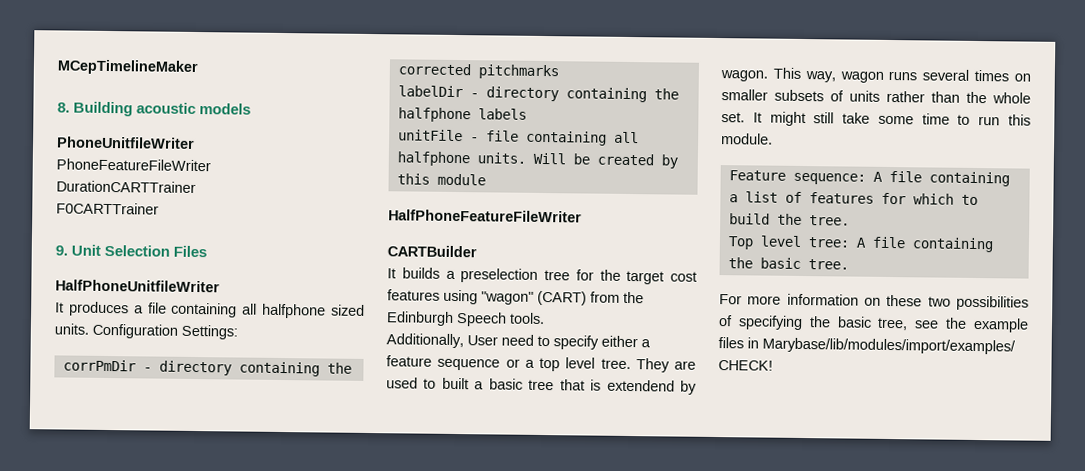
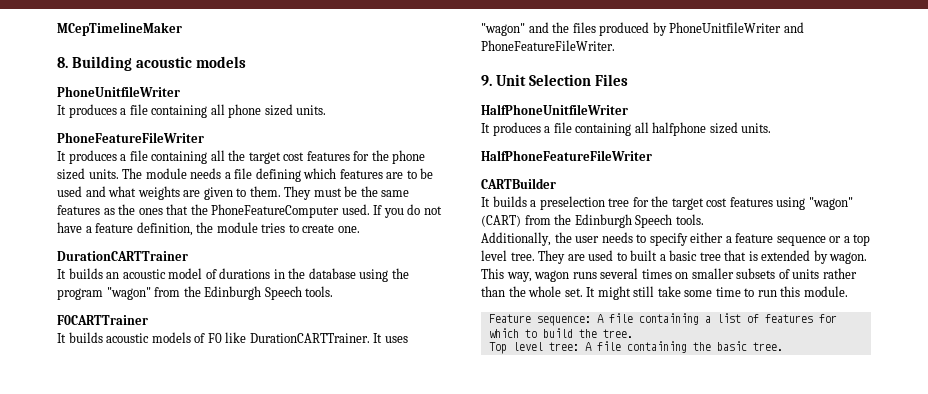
[56,158,211,172] [56,180,196,193] [56,202,159,215] PhoneFeatureFileWriter // DurationCARTTrainer // F0CARTTrainer -> [57,104,327,118] [57,132,204,143] [57,150,426,164] [57,168,434,182] [57,186,410,200] [57,204,442,218] [57,222,360,236] [57,251,188,261] [57,268,409,282] [57,286,334,300] [57,315,148,325] [57,332,408,343] [481,22,804,36] [481,40,615,51] It produces a file containing all phone sized units. // PhoneFeatureFileWriter // It produces a file containing all the target cost features for the phone sized units. The module needs a file defining which features are to be used and what weights are given to them. They must be the same features as the ones that the PhoneFeatureComputer used. If you do not have a feature definition, the module tries to create one. // DurationCARTTrainer // It builds an acoustic model of durations in the database using the program "wagon" from the Edinburgh Speech tools. // F0CARTTrainer // It builds acoustic models of F0 like DurationCARTTrainer. It uses "wagon" and the files produced by PhoneUnitfileWriter and PhoneFeatureFileWriter.
[92,323,238,340] [62,359,352,377] [397,63,559,80] [397,85,679,103] [397,107,527,123] [397,129,639,146] [396,151,678,169] [396,173,486,186] Configuration Settings: // corrPmDir - directory containing the corrected pitchmarks // labelDir - directory containing the halfphone labels // unitFile - file containing all halfphone units. Will be created by this module -> (772, 128) none
[467,334,534,346] User need -> [554,232,633,243] the user needs
[606,379,675,392] extendend -> [761,250,811,261] extended
[719,293,1029,311] [718,315,1029,333] [718,337,1016,355] [718,360,773,371] // For more information on these two possibilities of specifying the basic tree, see the example files in Marybase/lib/modules/import/examples/ CHECK! -> (783, 346) none

